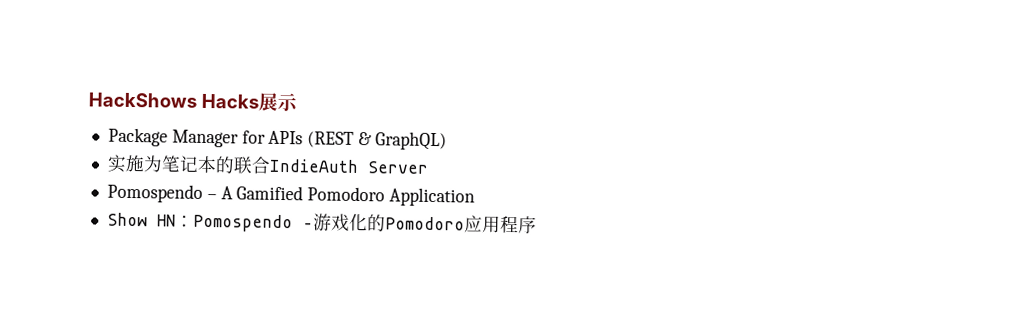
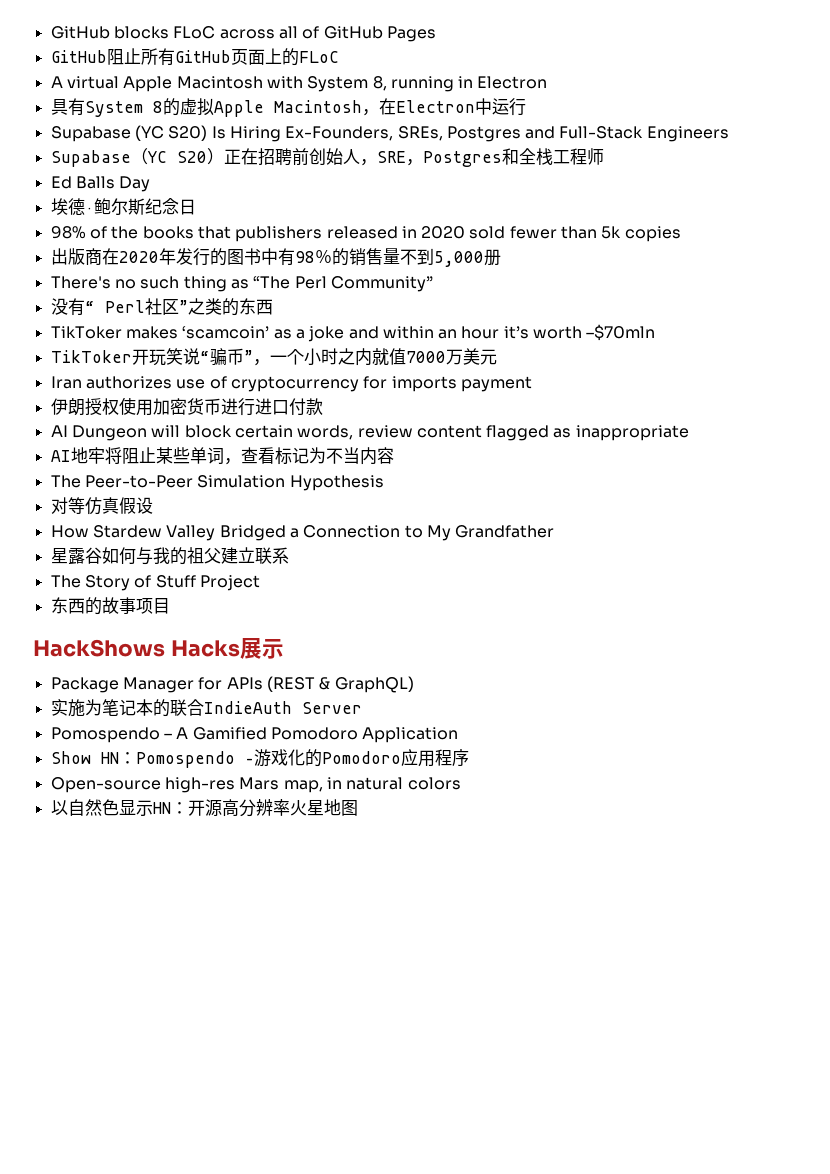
(88, 100) none -> [50,26,436,42] [50,48,339,66] [50,76,548,92] [50,98,526,117] [50,125,729,142] [50,148,604,167] [50,176,151,192] [50,198,196,215] [50,226,681,242] [50,248,501,267] [50,276,433,292] [50,298,273,316] [50,324,656,342] [50,348,497,366] [50,376,532,392] [50,397,323,416] [50,425,689,441] [50,447,394,465] [50,475,384,491] [50,497,153,515] [50,525,555,541] [50,547,289,565] [50,575,260,591] [50,597,170,615] GitHub blocks FLoC across all of GitHub Pages // GitHub阻止所有GitHub页面上的FLoC // A virtual Apple Macintosh with System 8, running in Electron // 具有System 8的虚拟Apple Macintosh，在Electron中运行 // Supabase (YC S20) Is Hiring Ex-Founders, SREs, Postgres and Full-Stack Engineers // Supabase（YC S20）正在招聘前创始人，SRE，Postgres和全栈工程师 // Ed Balls Day // 埃德·鲍尔斯纪念日 // 98% of the books that publishers released in 2020 sold fewer than 5k copies // 出版商在2020年发行的图书中有98％的销售量不到5,000册 // There's no such thing as “The Perl Community” // 没有“ Perl社区”之类的东西 // TikToker makes ‘scamcoin’ as a joke and within an hour it’s worth –$70mln // TikToker开玩笑说“骗币”，一个小时之内就值7000万美元 // Iran authorizes use of cryptocurrency for imports payment // 伊朗授权使用加密货币进行进口付款 // AI Dungeon will block certain words, review content flagged as inappropriate // AI地牢将阻止某些单词，查看标记为不当内容 // The Peer-to-Peer Simulation Hypothesis // 对等仿真假设 // How Stardew Valley Bridged a Connection to My Grandfather // 星露谷如何与我的祖父建立联系 // The Story of Stuff Project // 东西的故事项目 //
(537, 225) none -> [50,777,461,793] [50,799,358,817] // Open-source high-res Mars map, in natural colors // 以自然色显示HN：开源高分辨率火星地图

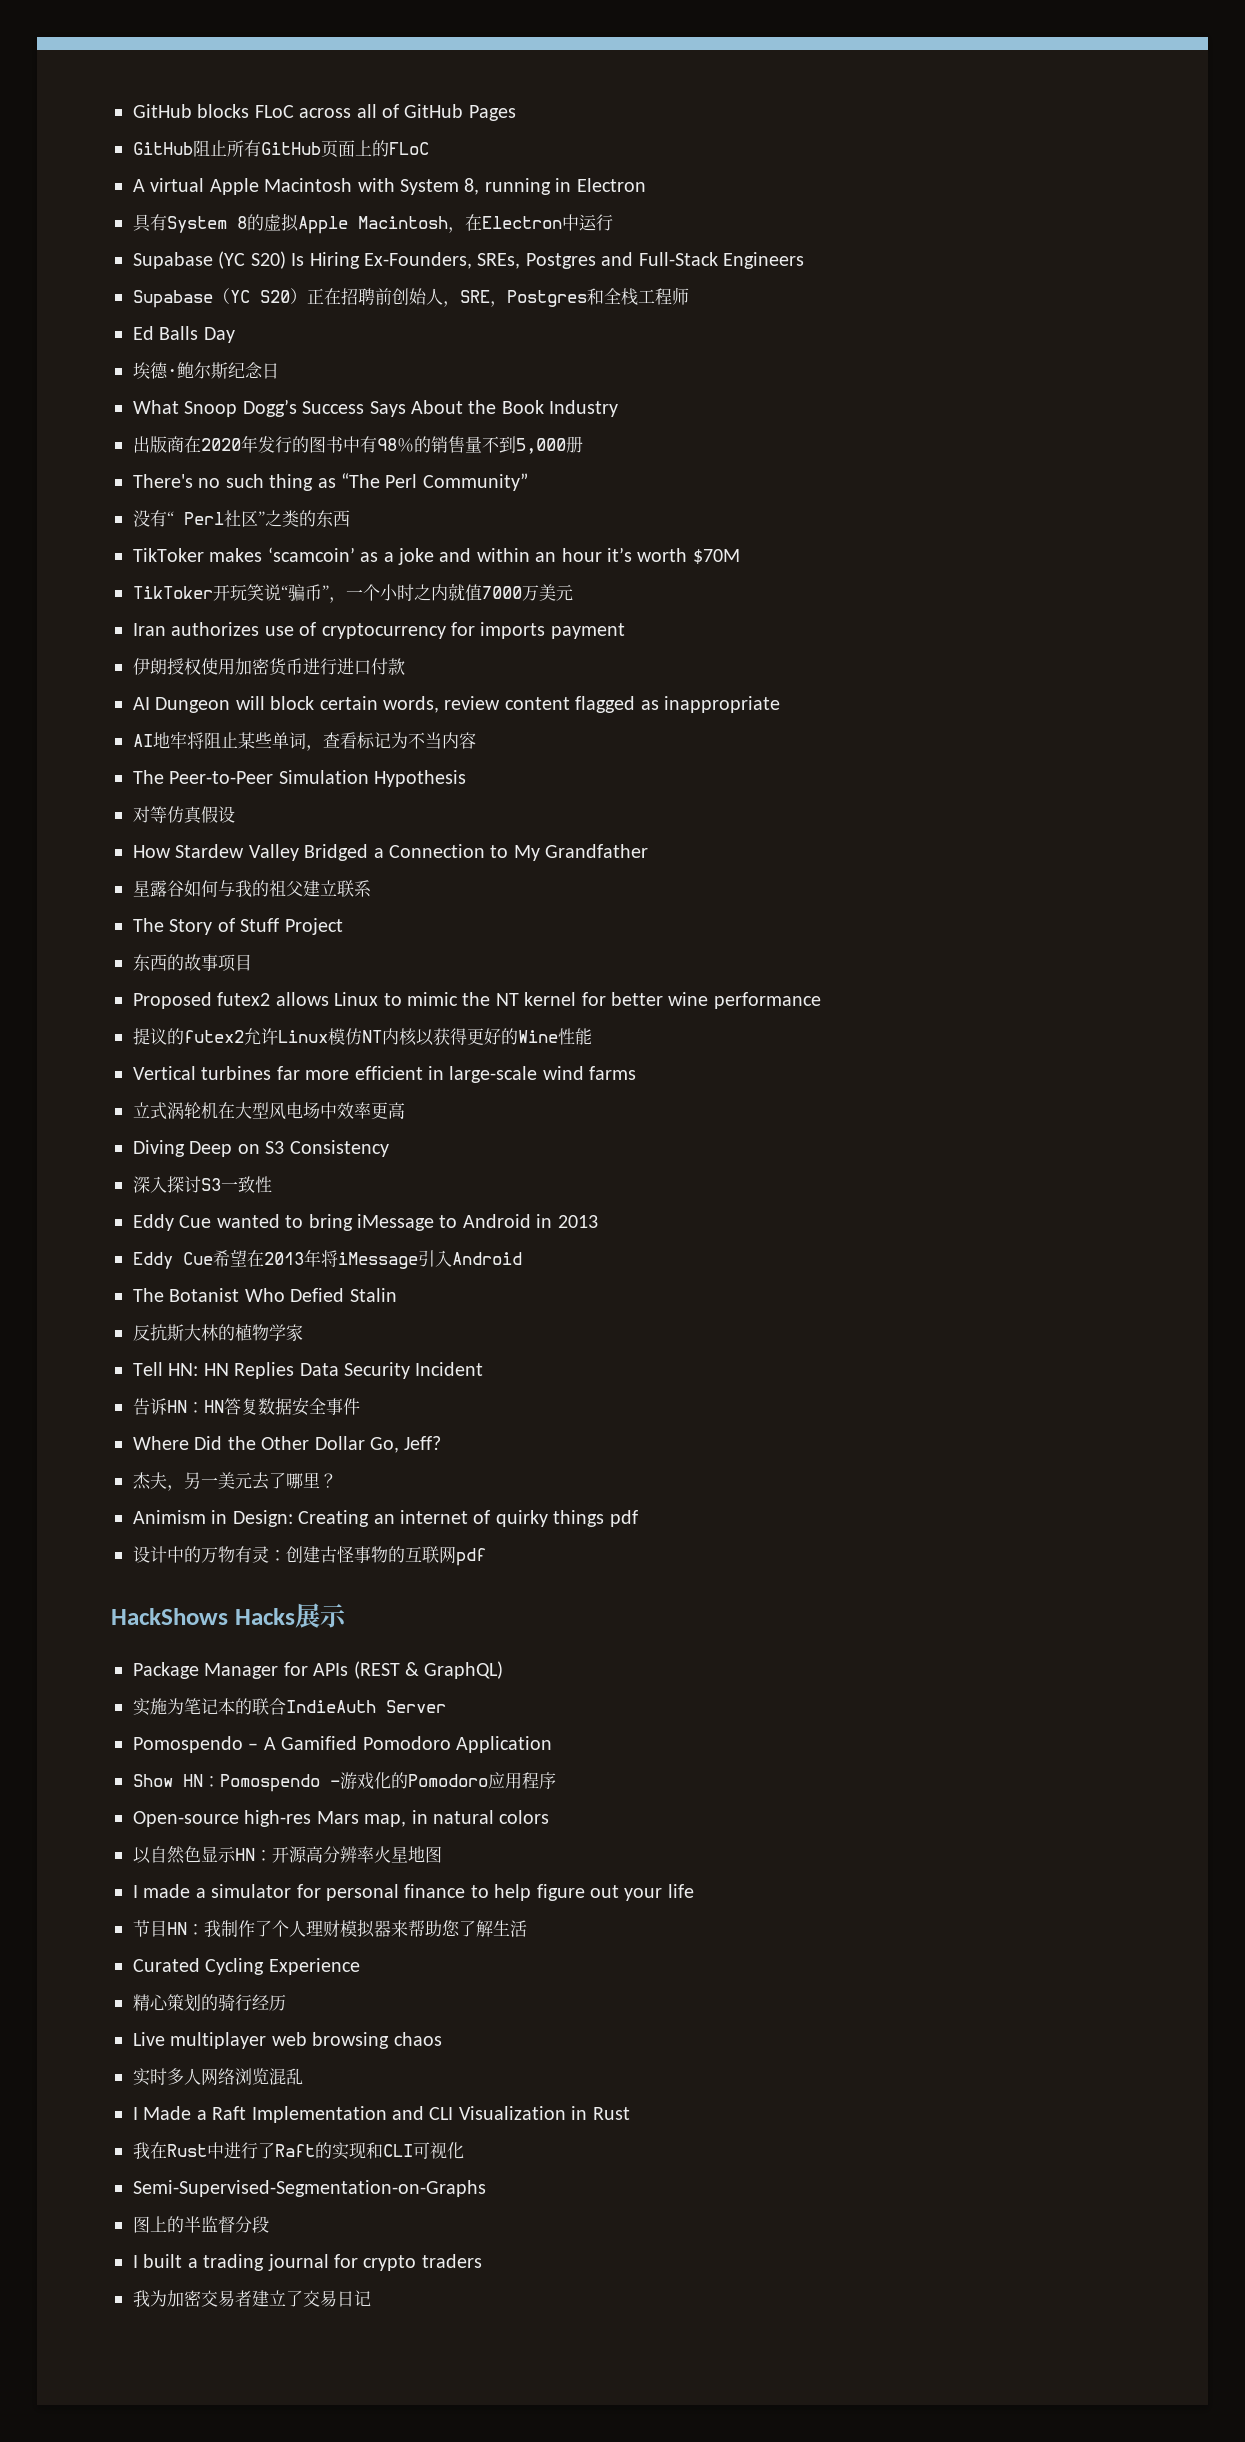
[50,226,681,242] 98% of the books that publishers released in 2020 sold fewer than 5k copies -> [133,399,619,417] What Snoop Dogg’s Success Says About the Book Industry
[586,324,656,341] –$70mln -> [692,549,740,564] $70M
(170, 606) none -> [133,992,821,1009] [133,1028,592,1046] [133,1066,637,1083] [133,1102,405,1120] [133,1140,389,1157] [133,1176,272,1193] [133,1214,598,1231] [133,1249,522,1269] [133,1288,397,1302] [133,1324,303,1342] [133,1362,484,1379] [133,1398,360,1416] [133,1436,442,1453] [133,1472,337,1491] [133,1510,638,1527] [133,1546,486,1566] // Proposed futex2 allows Linux to mimic the NT kernel for better wine performance // 提议的futex2允许Linux模仿NT内核以获得更好的Wine性能 // Vertical turbines far more efficient in large-scale wind farms // 立式涡轮机在大型风电场中效率更高 // Diving Deep on S3 Consistency // 深入探讨S3一致性 // Eddy Cue wanted to bring iMessage to Android in 2013 // Eddy Cue希望在2013年将iMessage引入Android // The Botanist Who Defied Stalin // 反抗斯大林的植物学家 // Tell HN: HN Replies Data Security Incident // 告诉HN：HN答复数据安全事件 // Where Did the Other Dollar Go, Jeff? // 杰夫，另一美元去了哪里？ // Animism in Design: Creating an internet of quirky things pdf // 设计中的万物有灵：创建古怪事物的互联网pdf
(358, 808) none -> [133,1884,694,1901] [133,1919,527,1938] [133,1958,360,1975] [133,1994,286,2012] [133,2032,442,2049] [133,2068,303,2086] [133,2106,630,2123] [133,2142,464,2160] [133,2180,486,2197] [133,2216,269,2233] [133,2254,482,2271] [133,2290,371,2307] // I made a simulator for personal finance to help figure out your life // 节目HN：我制作了个人理财模拟器来帮助您了解生活 // Curated Cycling Experience // 精心策划的骑行经历 // Live multiplayer web browsing chaos // 实时多人网络浏览混乱 // I Made a Raft Implementation and CLI Visualization in Rust // 我在Rust中进行了Raft的实现和CLI可视化 // Semi-Supervised-Segmentation-on-Graphs // 图上的半监督分段 // I built a trading journal for crypto traders // 我为加密交易者建立了交易日记

